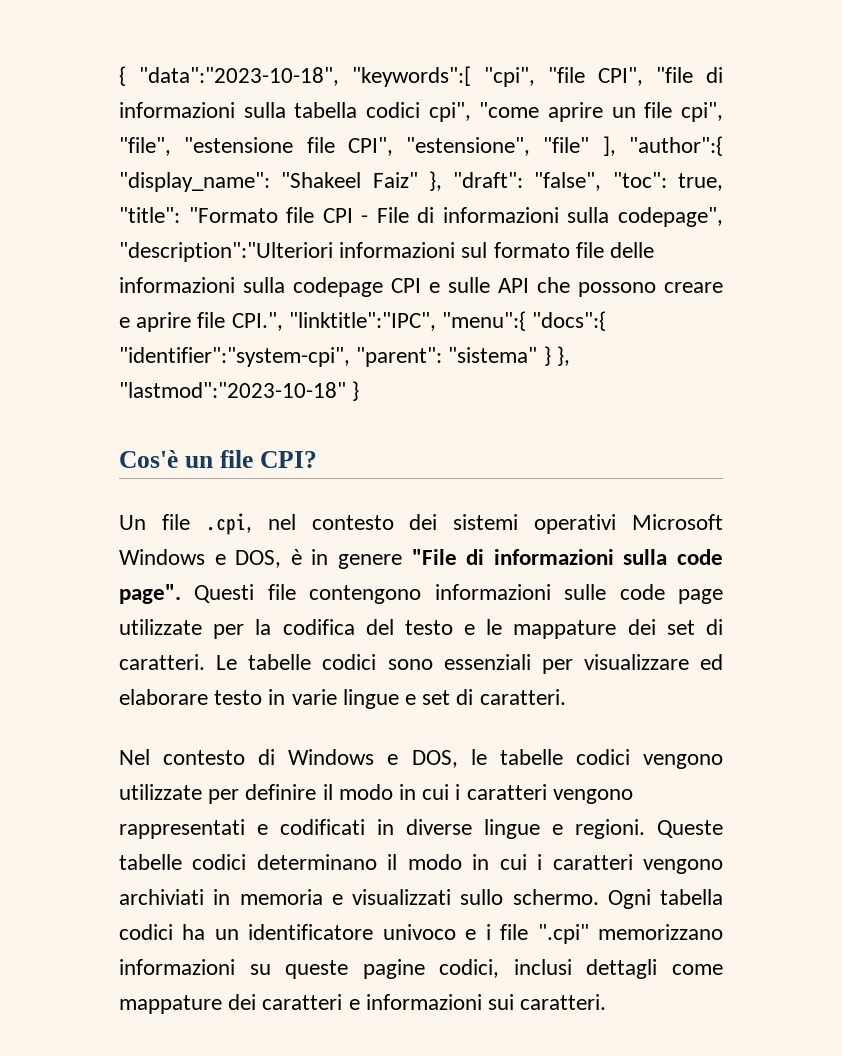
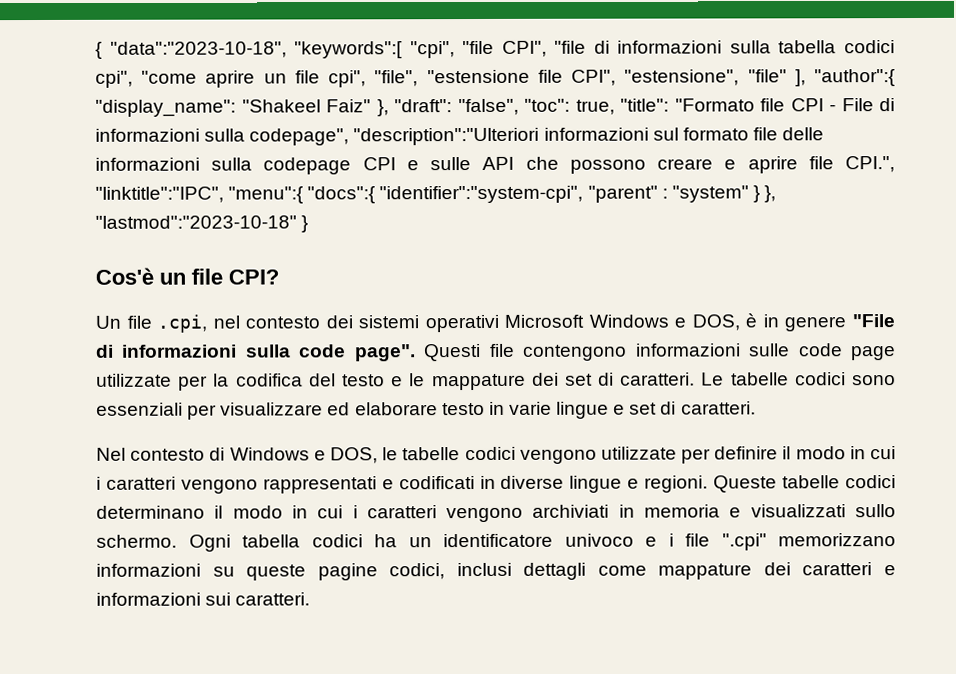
[356,347,538,367] "parent": "sistema" -> [587,185,749,203] "parent" : "system"

